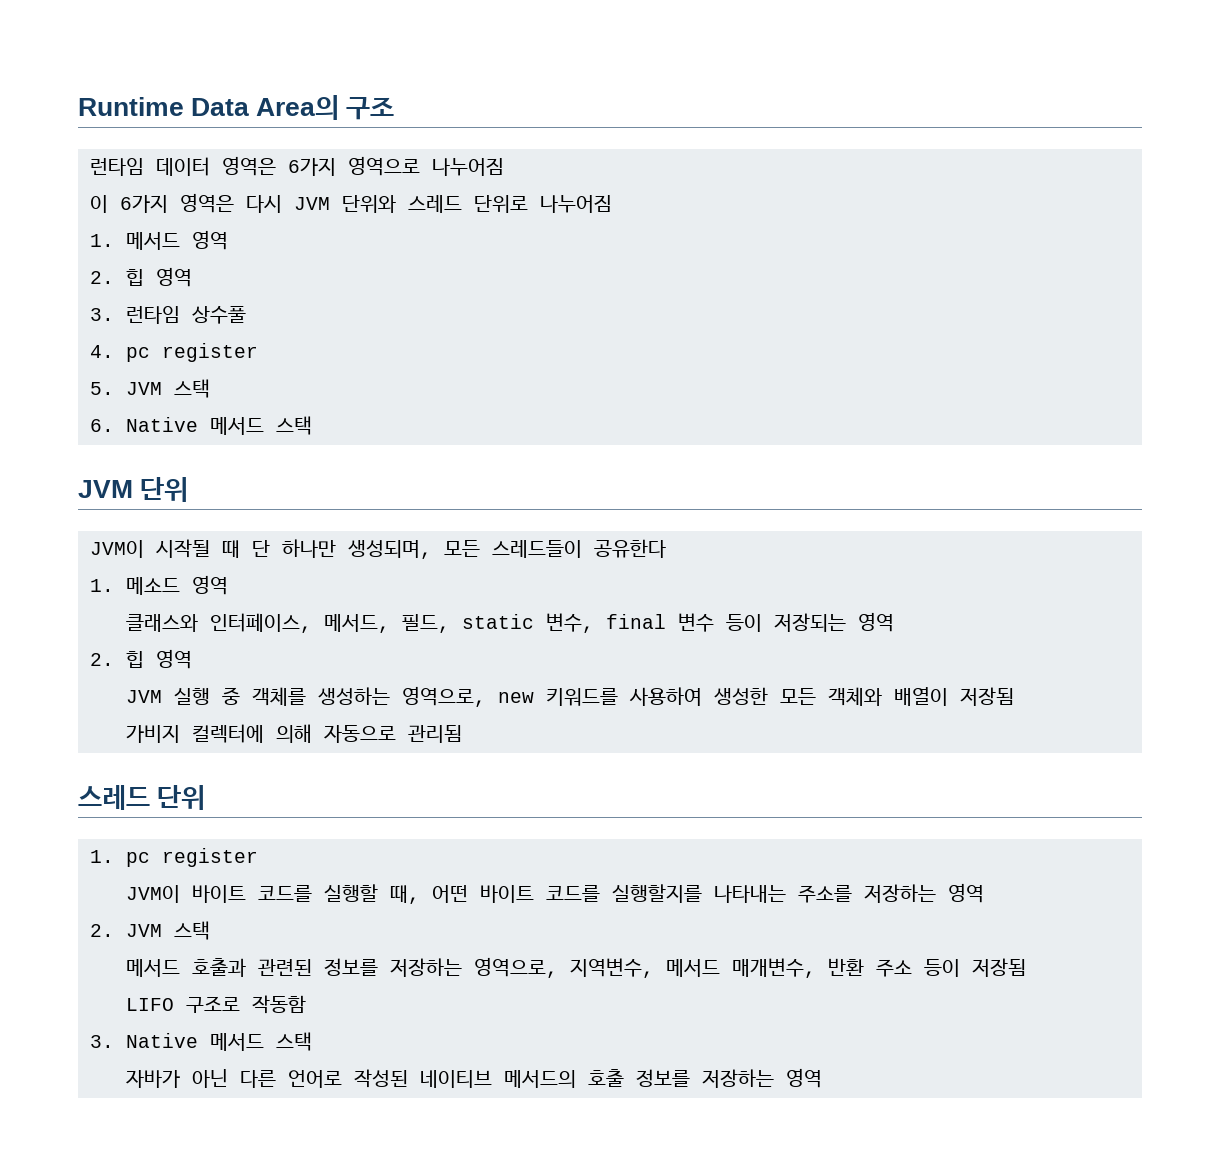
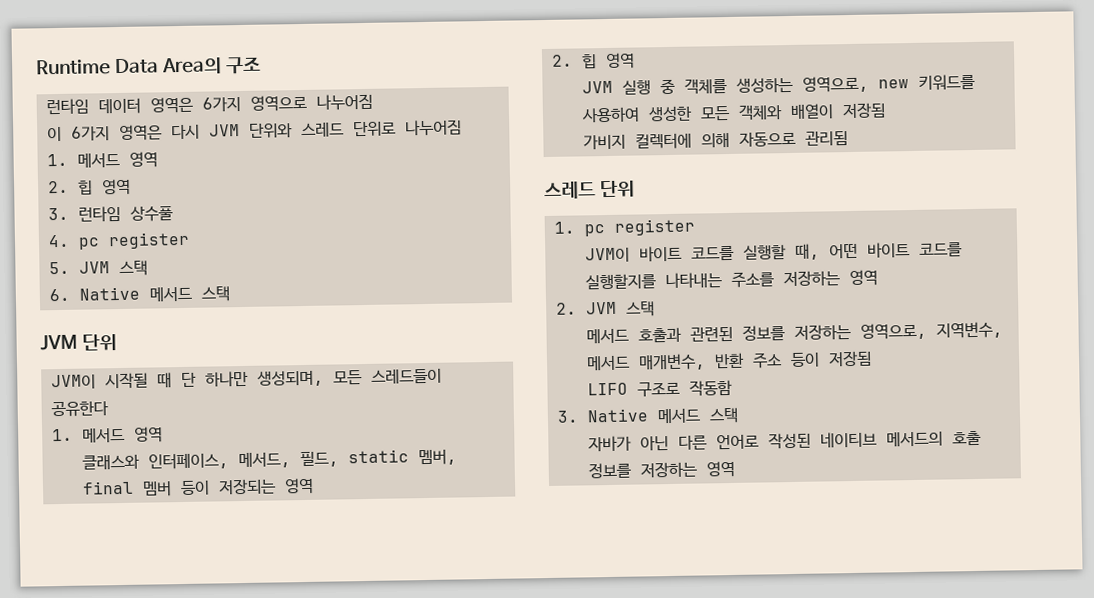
[126,577,180,595] 메소드 -> [82,427,126,443] 메서드
[546,613,714,633] 변수, final 변수 -> [418,449,458,466] [82,480,173,497] 멤버, final 멤버

